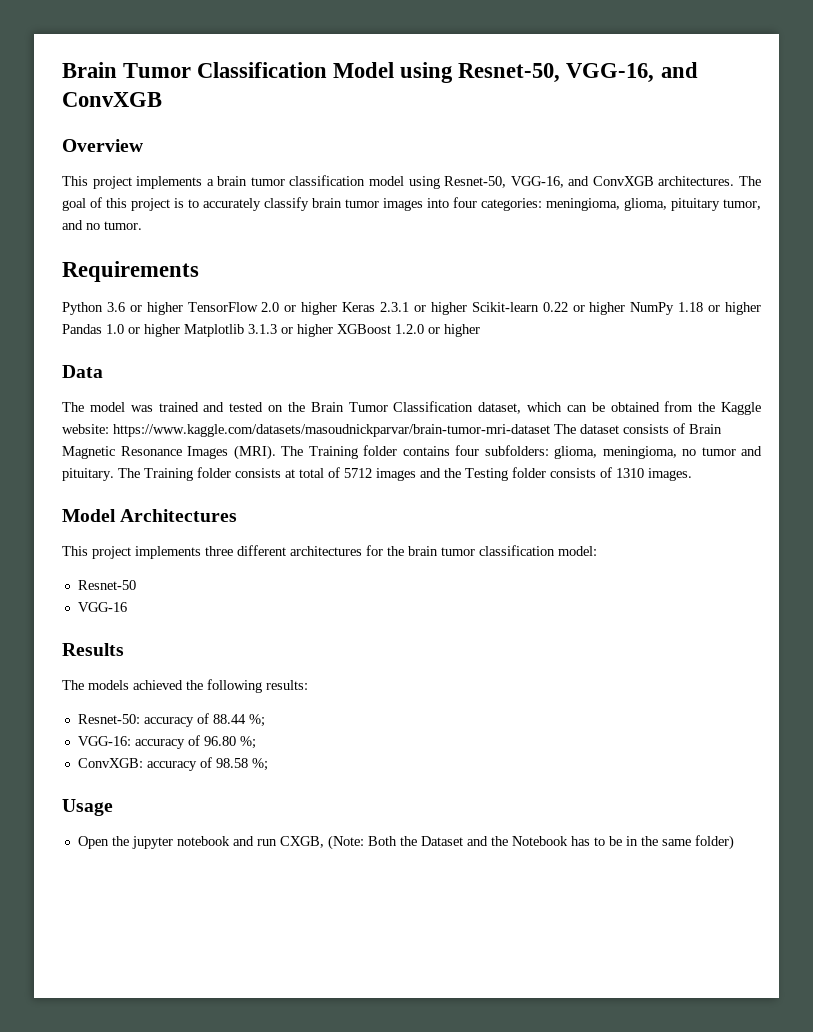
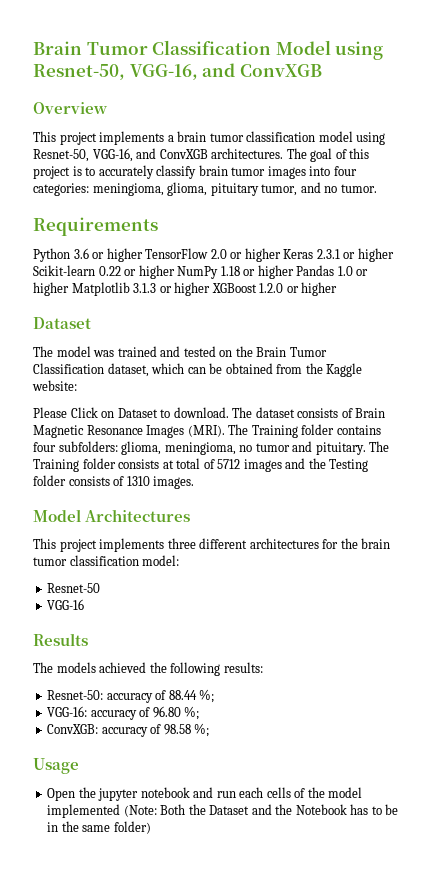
[62,365,103,378] Data -> [33,317,91,329] Dataset
[113,424,550,437] https://www.kaggle.com/datasets/masoudnickparvar/brain-tumor-mri-dataset -> [33,407,229,418] // Please Click on Dataset to download.
[279,836,324,848] CXGB, -> [239,787,363,798] [47,804,121,818] each cells of the model implemented

